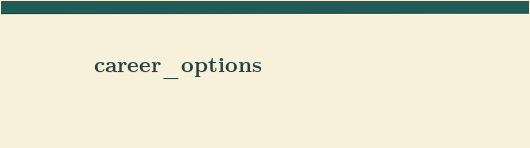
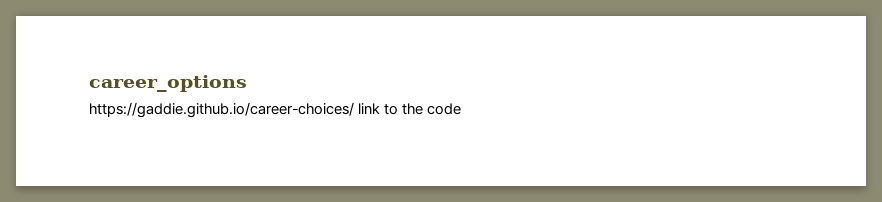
(263, 69) none -> [89,102,462,118] // https://gaddie.github.io/career-choices/ link to the code

